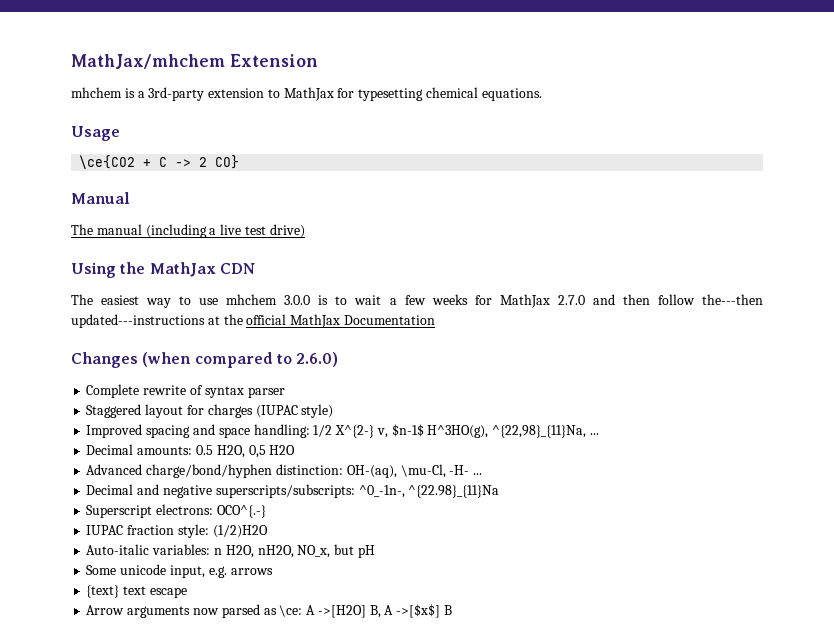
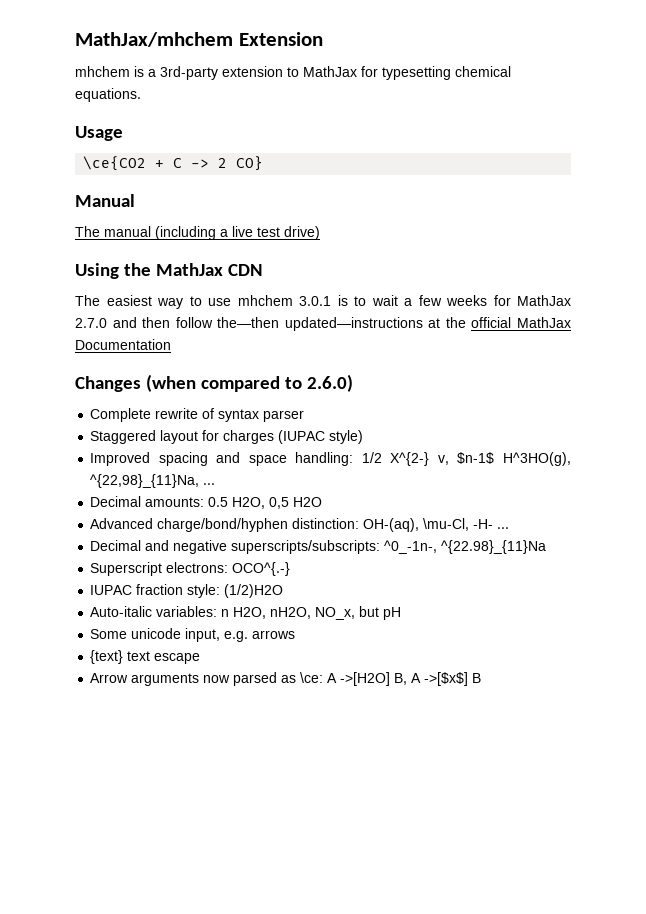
[284,295,311,305] 3.0.0 -> [299,296,331,306] 3.0.1
[701,294,763,305] [71,314,205,328] the---then updated---instructions -> [217,317,423,331] the—then updated—instructions

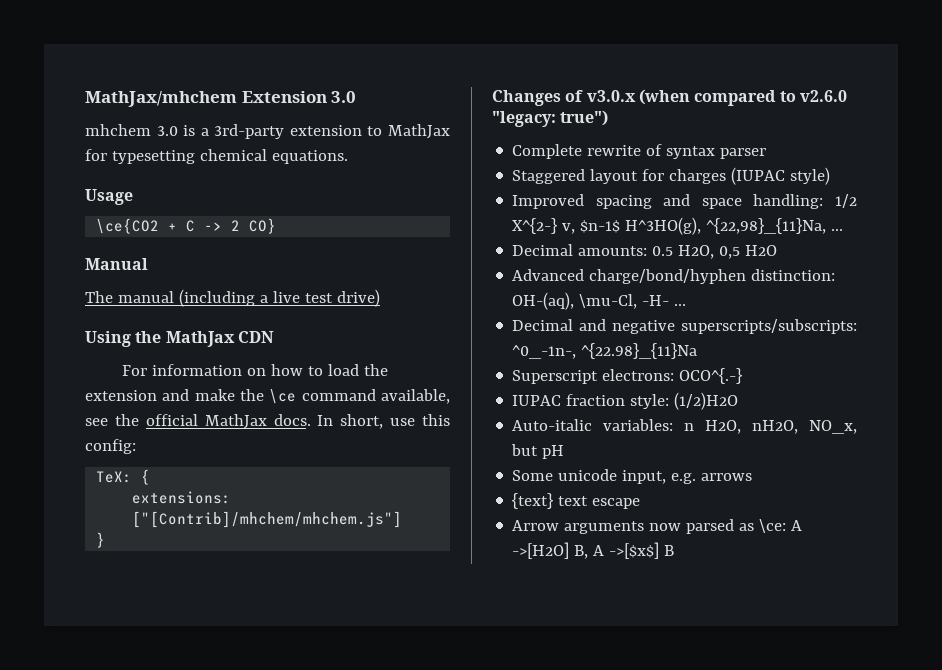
[75,66,130,77] // mhchem -> [331,91,357,103] [85,124,178,136] 3.0 // mhchem 3.0
[75,295,571,309] [75,317,571,331] [75,339,171,350] The easiest way to use mhchem 3.0.1 is to wait a few weeks for MathJax 2.7.0 and then follow the—then updated—instructions at the official MathJax Documentation -> [121,364,388,376] [85,389,450,404] [85,414,450,429] [85,439,136,454] [96,469,151,485] [132,491,232,504] [132,511,403,528] [96,532,106,548] For information on how to load the extension and make the \ce command available, see the official MathJax docs. In short, use this config: // TeX: { // extensions: ["[Contrib]/mhchem/mhchem.js"] // }
(141, 384) none -> [565,90,636,102] of v3.0.x
[306,374,353,392] 2.6.0) -> [799,90,847,102] [492,110,609,127] v2.6.0 "legacy: true")

